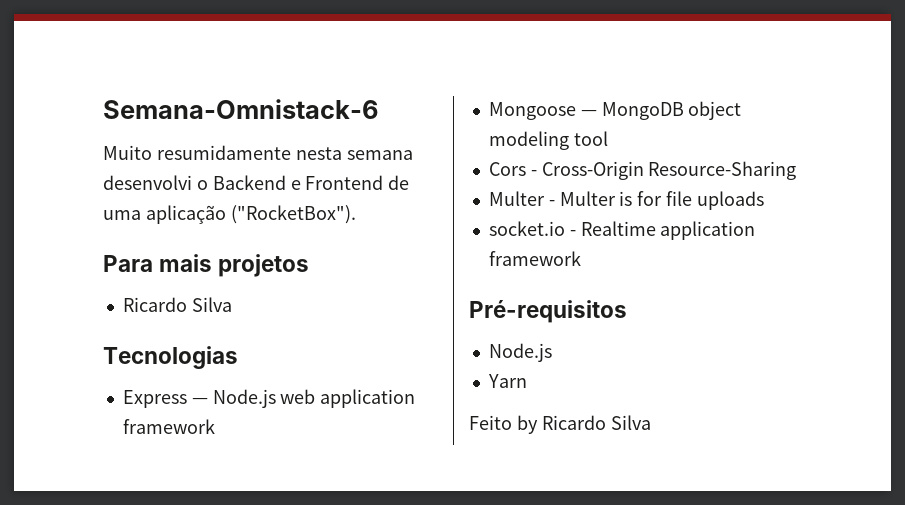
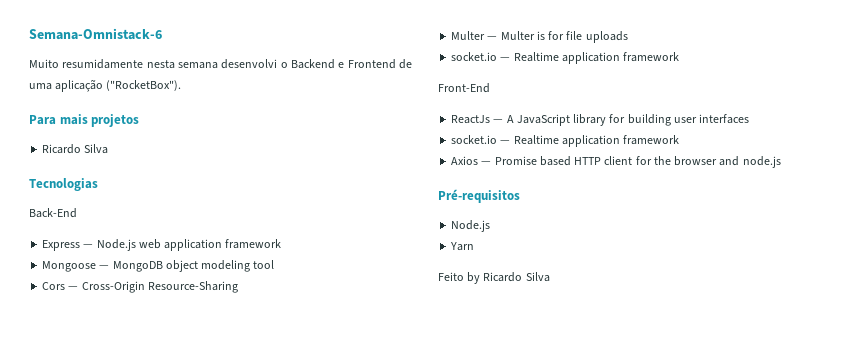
(238, 357) none -> [29,208,77,218] // Back-End
[530,170,537,176] - -> [68,286,79,290] —
[548,200,555,206] - -> [487,36,498,40] —
[569,221,756,240] [488,251,581,266] - Realtime application framework -> [500,52,680,64] [438,83,490,93] [451,114,750,126] [451,135,680,147] [451,156,781,168] — Realtime application framework // Front-End // ReactJs — A JavaScript library for building user interfaces // socket.io — Realtime application framework // Axios — Promise based HTTP client for the browser and node.js

